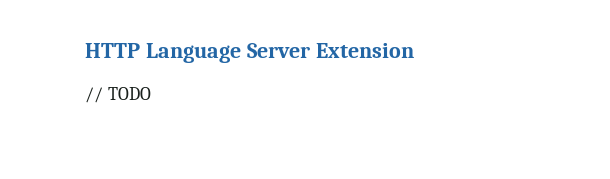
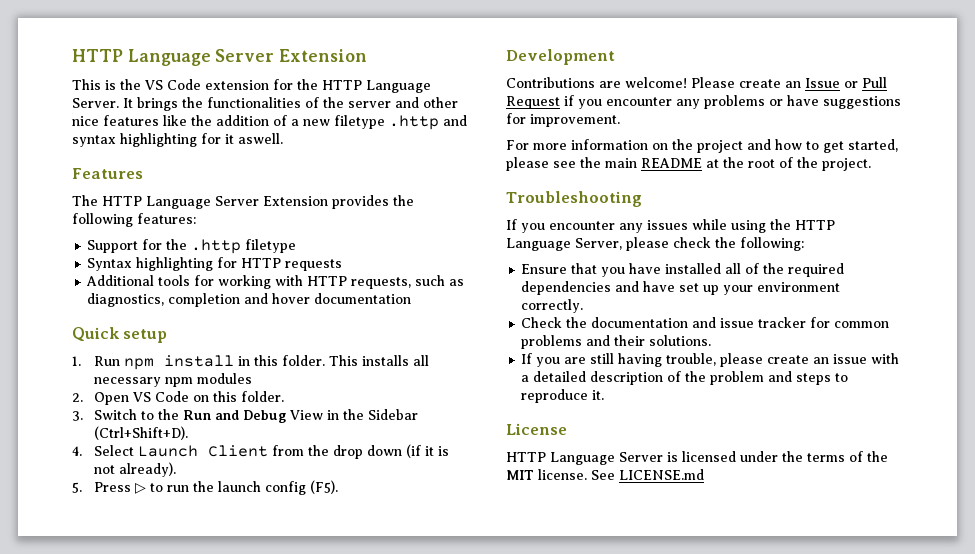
[85,87,151,103] // TODO -> [72,79,431,93] [72,97,458,111] [72,115,467,130] [72,133,283,147] [72,168,143,179] [72,195,414,209] [72,213,196,227] [87,239,297,254] [87,257,343,271] [86,275,465,289] [87,293,412,307] [72,327,168,343] [72,355,429,370] [93,373,252,387] [72,391,284,405] [72,409,418,423] [93,426,188,440] [72,444,449,459] [93,462,176,477] [72,480,338,495] [506,49,615,65] [506,77,887,88] [506,95,901,109] [506,113,620,127] [506,139,898,153] [506,157,871,171] [506,191,642,207] [506,219,835,233] [506,237,804,251] [521,263,845,277] [521,281,841,295] [521,299,584,313] [521,317,890,328] [521,335,712,349] [521,353,900,367] [521,371,849,385] [521,389,605,403] [506,423,567,435] [506,451,888,465] [506,469,704,480] This is the VS Code extension for the HTTP Language Server. It brings the functionalities of the server and other nice features like the addition of a new filetype .http and syntax highlighting for it aswell. // Features // The HTTP Language Server Extension provides the following features: // Support for the .http filetype // Syntax highlighting for HTTP requests // Additional tools for working with HTTP requests, such as diagnostics, completion and hover documentation // Quick setup // 1. Run npm install in this folder. This installs all necessary npm modules // 2. Open VS Code on this folder. // 3. Switch to the Run and Debug View in the Sidebar (Ctrl+Shift+D). // 4. Select Launch Client from the drop down (if it is not already). // 5. Press ▷ to run the launch config (F5). // Development // Contributions are welcome! Please create an Issue or Pull Request if you encounter any problems or have suggestions for improvement. // For more information on the project and how to get started, please see the main README at the root of the project. // Troubleshooting // If you encounter any issues while using the HTTP Language Server, please check the following: // Ensure that you have installed all of the required dependencies and have set up your environment correctly. // Check the documentation and issue tracker for common problems and their solutions. // If you are still having trouble, please create an issue with a detailed description of the problem and steps to reproduce it. // License // HTTP Language Server is licensed under the terms of the MIT license. See LICENSE.md

